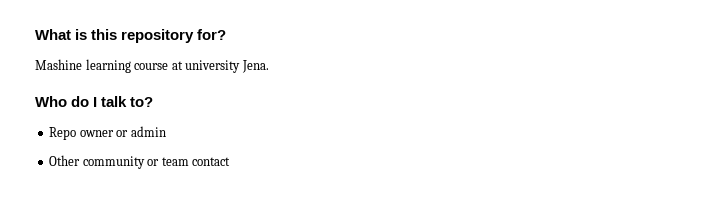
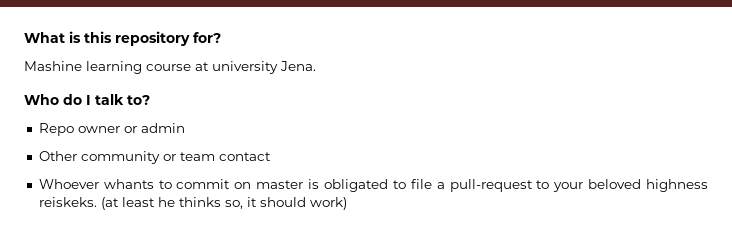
(231, 161) none -> [38,179,708,192] [38,197,347,210] // Whoever whants to commit on master is obligated to file a pull-request to your beloved highness reiskeks. (at least he thinks so, it should work)

